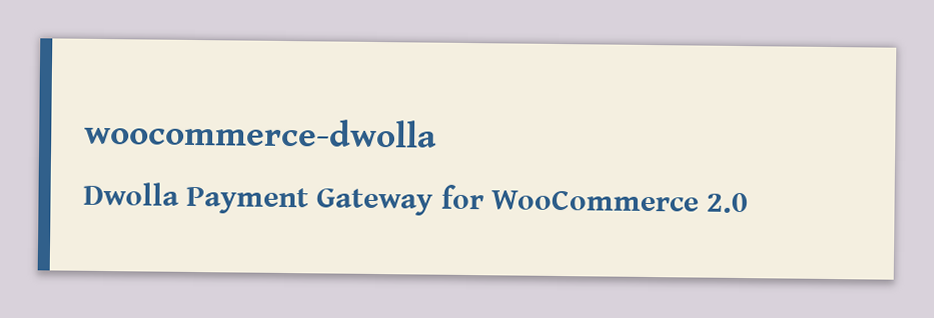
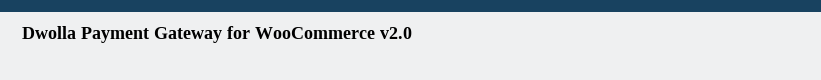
[84,116,437,148] woocommerce-dwolla // -> (22, 32) none
[706,192,749,214] 2.0 -> [380,27,412,39] v2.0

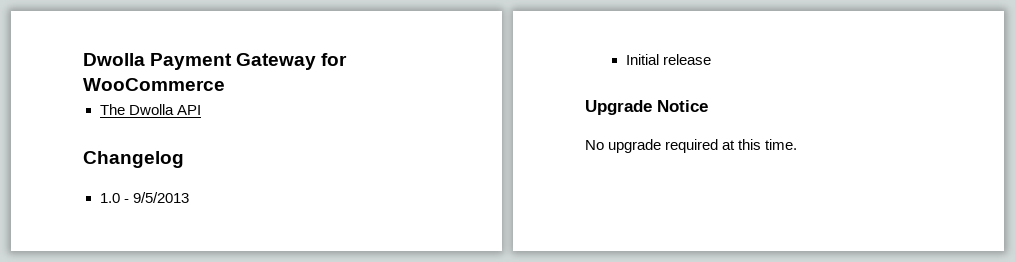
[380,27,412,39] v2.0 -> [99,104,201,115] [83,151,184,168] [99,192,189,203] [625,54,711,65] [585,100,708,115] [585,139,798,153] // The Dwolla API // Changelog // 1.0 - 9/5/2013 // Initial release // Upgrade Notice // No upgrade required at this time.

